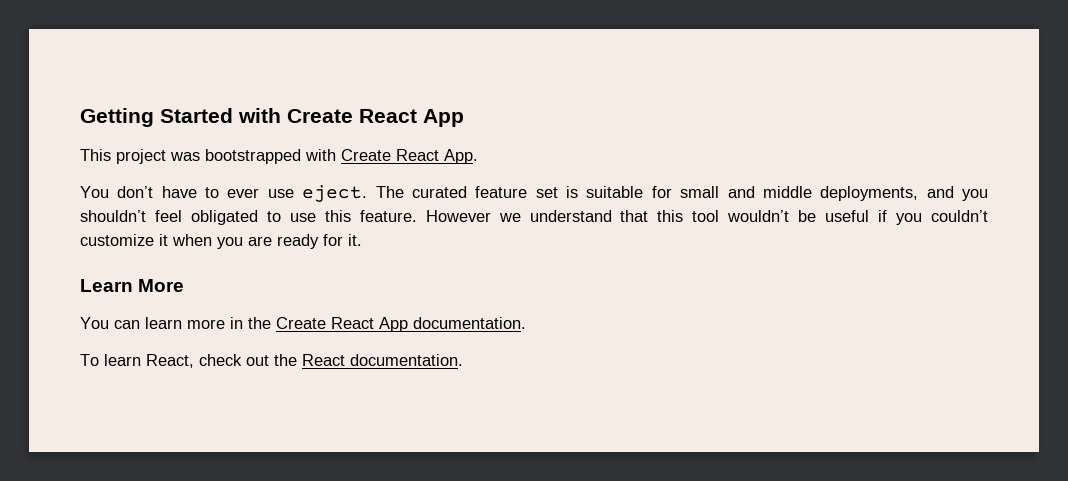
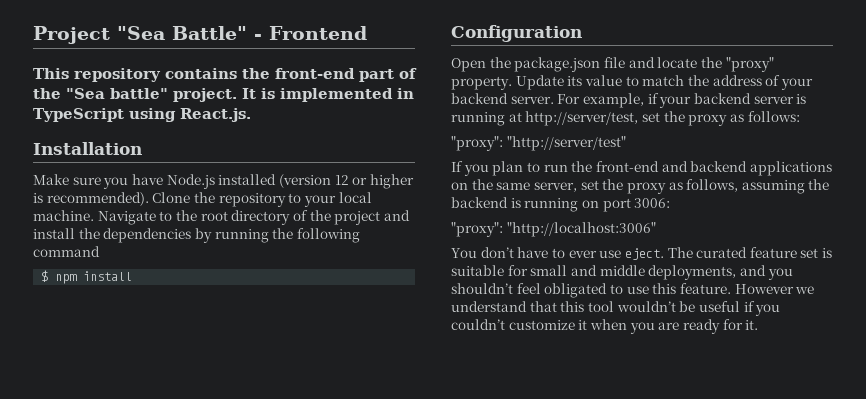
[80,108,464,127] [80,149,478,164] Getting Started with Create React App // This project was bootstrapped with Create React App. -> [33,26,367,44] [33,68,417,82] [33,88,414,102] [33,108,251,122] [33,142,142,155] [33,174,414,189] [33,192,372,207] [33,210,410,225] [33,228,360,243] [33,246,100,257] [41,270,133,284] [451,25,582,42] [451,57,774,72] [451,75,813,90] [451,93,807,108] [451,111,800,126] [451,136,626,151] [451,161,832,176] [451,179,830,194] [451,197,671,212] [451,222,656,237] Project "Sea Battle" - Frontend // This repository contains the front-end part of the "Sea battle" project. It is implemented in TypeScript using React.js. // Installation // Make sure you have Node.js installed (version 12 or higher is recommended). Clone the repository to your local machine. Navigate to the root directory of the project and install the dependencies by running the following command // $ npm install // Configuration // Open the package.json file and locate the "proxy" property. Update its value to match the address of your backend server. For example, if your backend server is running at http://server/test, set the proxy as follows: // "proxy": "http://server/test" // If you plan to run the front-end and backend applications on the same server, set the proxy as follows, assuming the backend is running on port 3006: // "proxy": "http://localhost:3006"
[80,279,185,292] [80,317,526,332] [80,354,463,368] // Learn More // You can learn more in the Create React App documentation. // To learn React, check out the React documentation. -> (759, 325) none

